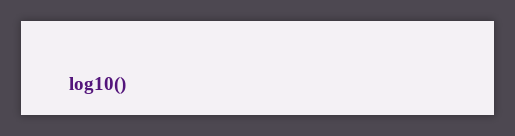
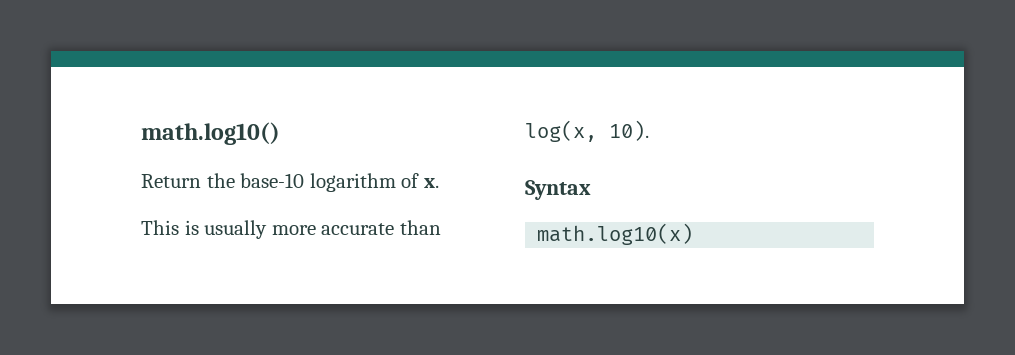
[69,76,126,95] log10() -> [141,122,280,145] [141,173,439,192] [141,220,441,239] [525,120,649,142] [525,180,591,200] [537,223,694,245] math.log10() // Return the base-10 logarithm of x. // This is usually more accurate than log(x, 10). // Syntax // math.log10(x)

